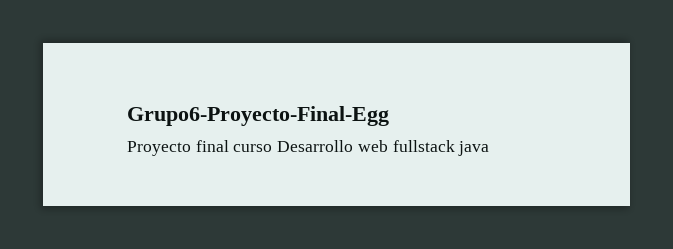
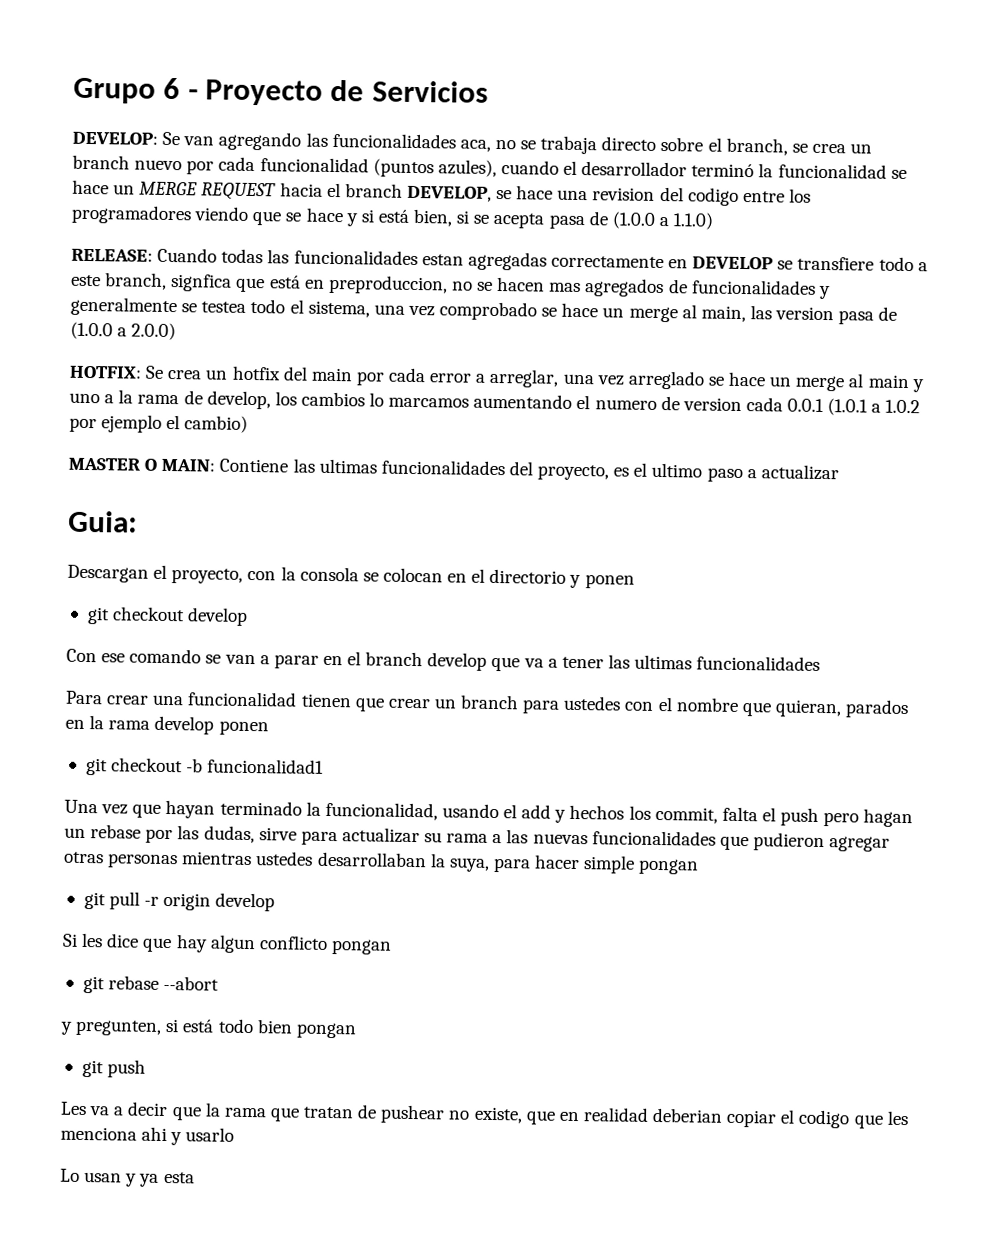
[127,106,389,126] [127,140,490,156] Grupo6-Proyecto-Final-Egg // Proyecto final curso Desarrollo web fullstack java -> [73,77,488,106] [72,131,873,156] [72,154,907,179] [72,179,811,206] [71,204,714,230] [71,247,928,272] [71,272,831,300] [70,296,898,325] [70,321,177,341] [69,365,924,393] [69,389,921,416] [69,414,249,433] [68,457,839,483] [68,510,138,533] [67,564,635,589] [86,606,249,626] [66,648,821,672] [65,690,910,719] [65,715,269,736] [85,757,325,776] [64,799,914,828] [64,824,891,852] [64,851,700,875] [83,891,276,912] [62,932,392,955] [82,975,220,994] [60,1018,357,1039] [81,1059,147,1078] [60,1101,909,1129] [60,1126,235,1146] [60,1168,195,1187] Grupo 6 - Proyecto de Servicios // DEVELOP: Se van agregando las funcionalidades aca, no se trabaja directo sobre el branch, se crea un branch nuevo por cada funcionalidad (puntos azules), cuando el desarrollador terminó la funcionalidad se hace un MERGE REQUEST hacia el branch DEVELOP, se hace una revision del codigo entre los programadores viendo que se hace y si está bien, si se acepta pasa de (1.0.0 a 1.1.0) // RELEASE: Cuando todas las funcionalidades estan agregadas correctamente en DEVELOP se transfiere todo a este branch, signfica que está en preproduccion, no se hacen mas agregados de funcionalidades y generalmente se testea todo el sistema, una vez comprobado se hace un merge al main, las version pasa de (1.0.0 a 2.0.0) // HOTFIX: Se crea un hotfix del main por cada error a arreglar, una vez arreglado se hace un merge al main y uno a la rama de develop, los cambios lo marcamos aumentando el numero de version cada 0.0.1 (1.0.1 a 1.0.2 por ejemplo el cambio) // MASTER O MAIN: Contiene las ultimas funcionalidades del proyecto, es el ultimo paso a actualizar // Guia: // Descargan el proyecto, con la consola se colocan en el directorio y ponen // git checkout develop // Con ese comando se van a parar en el branch develop que va a tener las ultimas funcionalidades // Para crear una funcionalidad tienen que crear un branch para ustedes con el nombre que quieran, parados en la rama develop ponen // git checkout -b funcionalidad1 // Una vez que hayan terminado la funcionalidad, usando el add y hechos los commit, falta el push pero hagan un rebase por las dudas, sirve para actualizar su rama a las nuevas funcionalidades que pudieron agregar otras personas mientras ustedes desarrollaban la suya, para hacer simple pongan // git pull -r origin develop // Si les dice que hay algun conflicto pongan // git rebase --abort // y pregunten, si está todo bien pongan // git push // Les va a decir que la rama que tratan de pushear no existe, que en realidad deberian copiar el codigo que les menciona ahi y usarlo // Lo usan y ya esta

